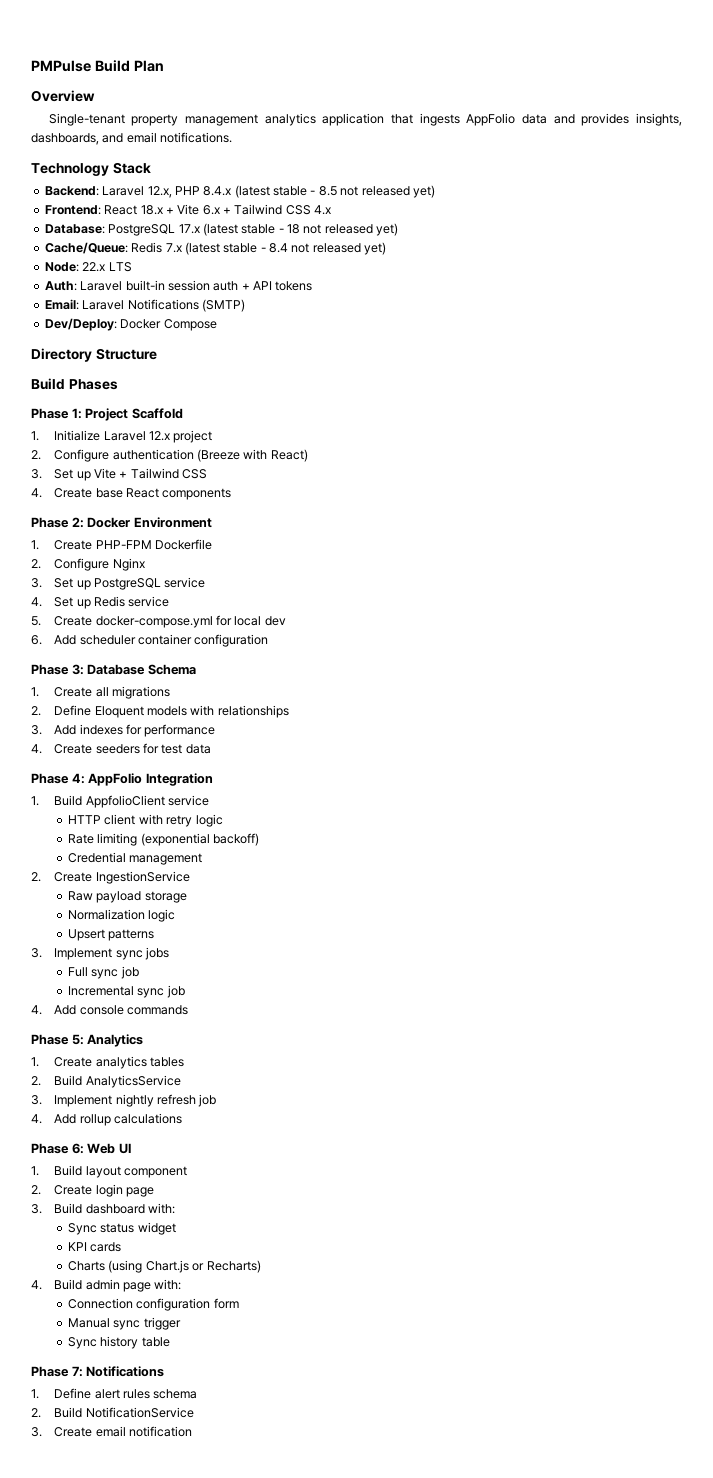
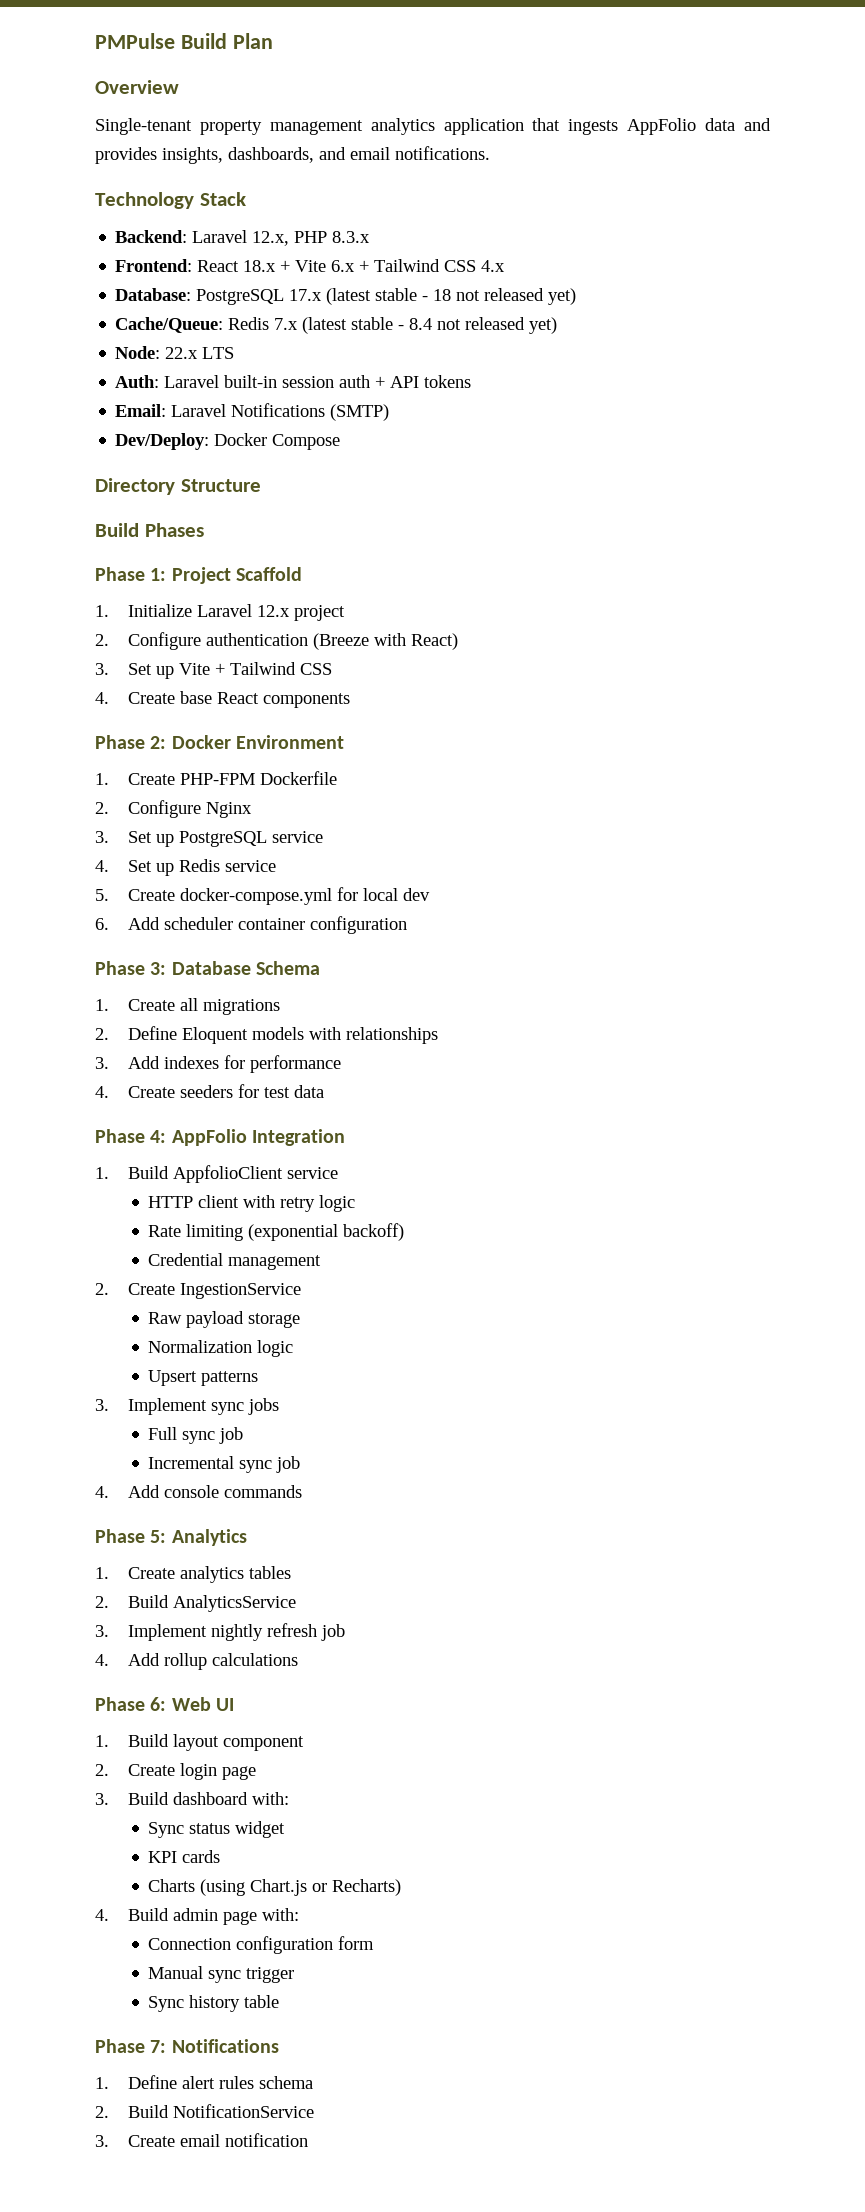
[203,185,435,198] 8.4.x (latest stable - 8.5 not released yet) -> [332,231,371,243] 8.3.x

